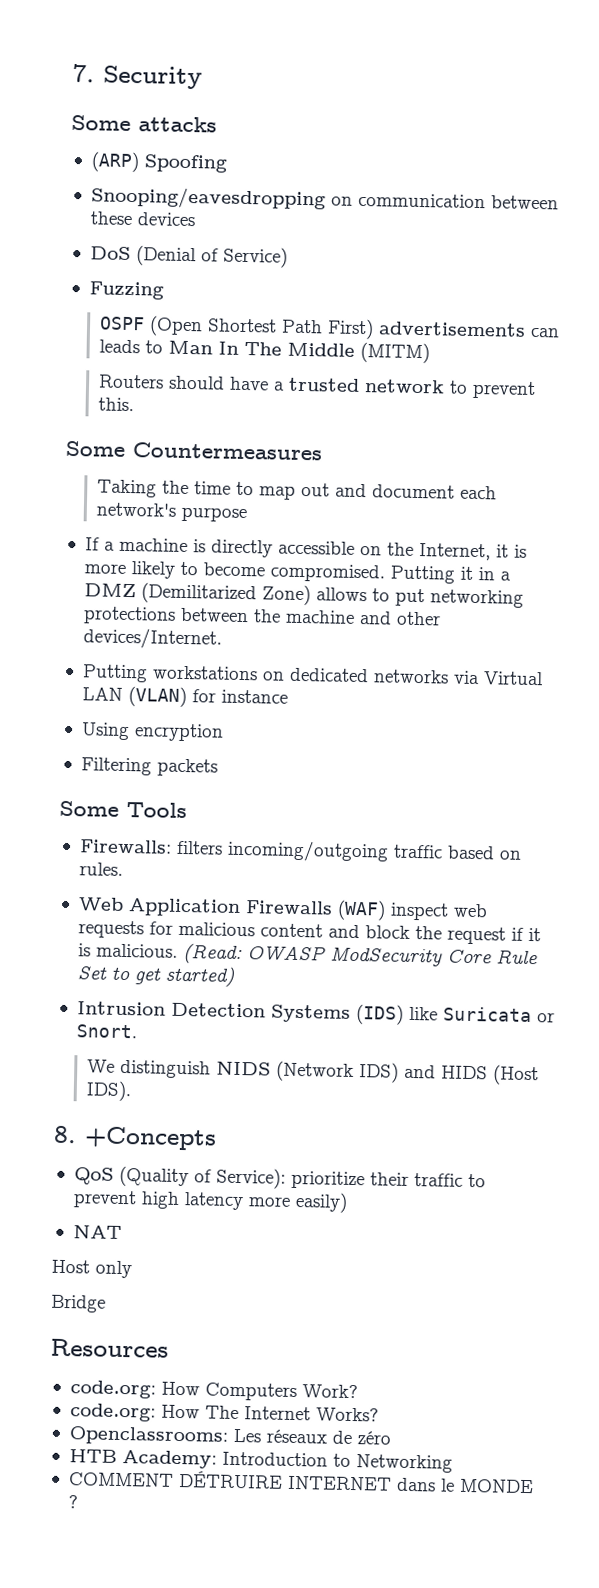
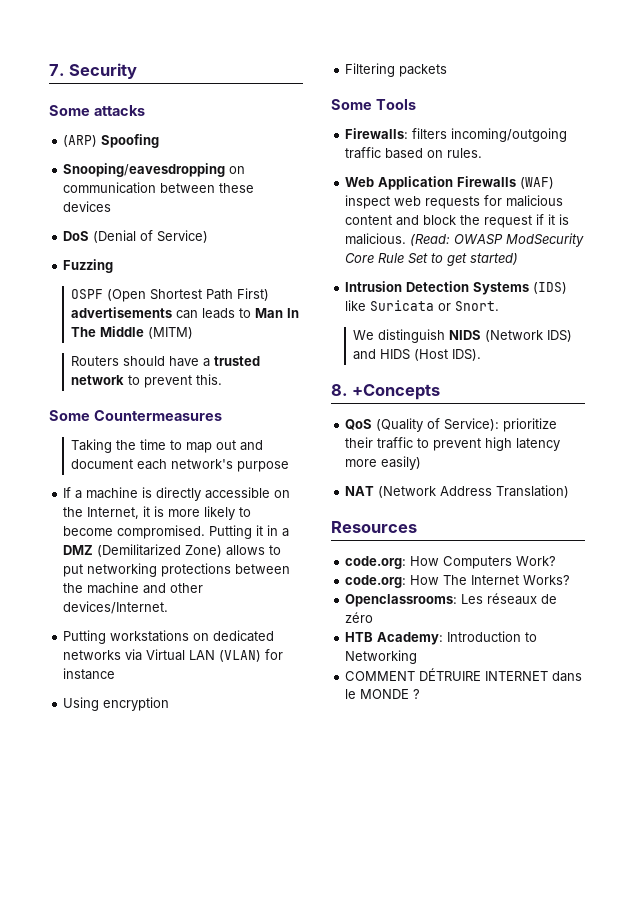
[51,1259,132,1279] [51,1294,106,1313] // Host only // Bridge -> [378,485,570,498] (Network Address Translation)

